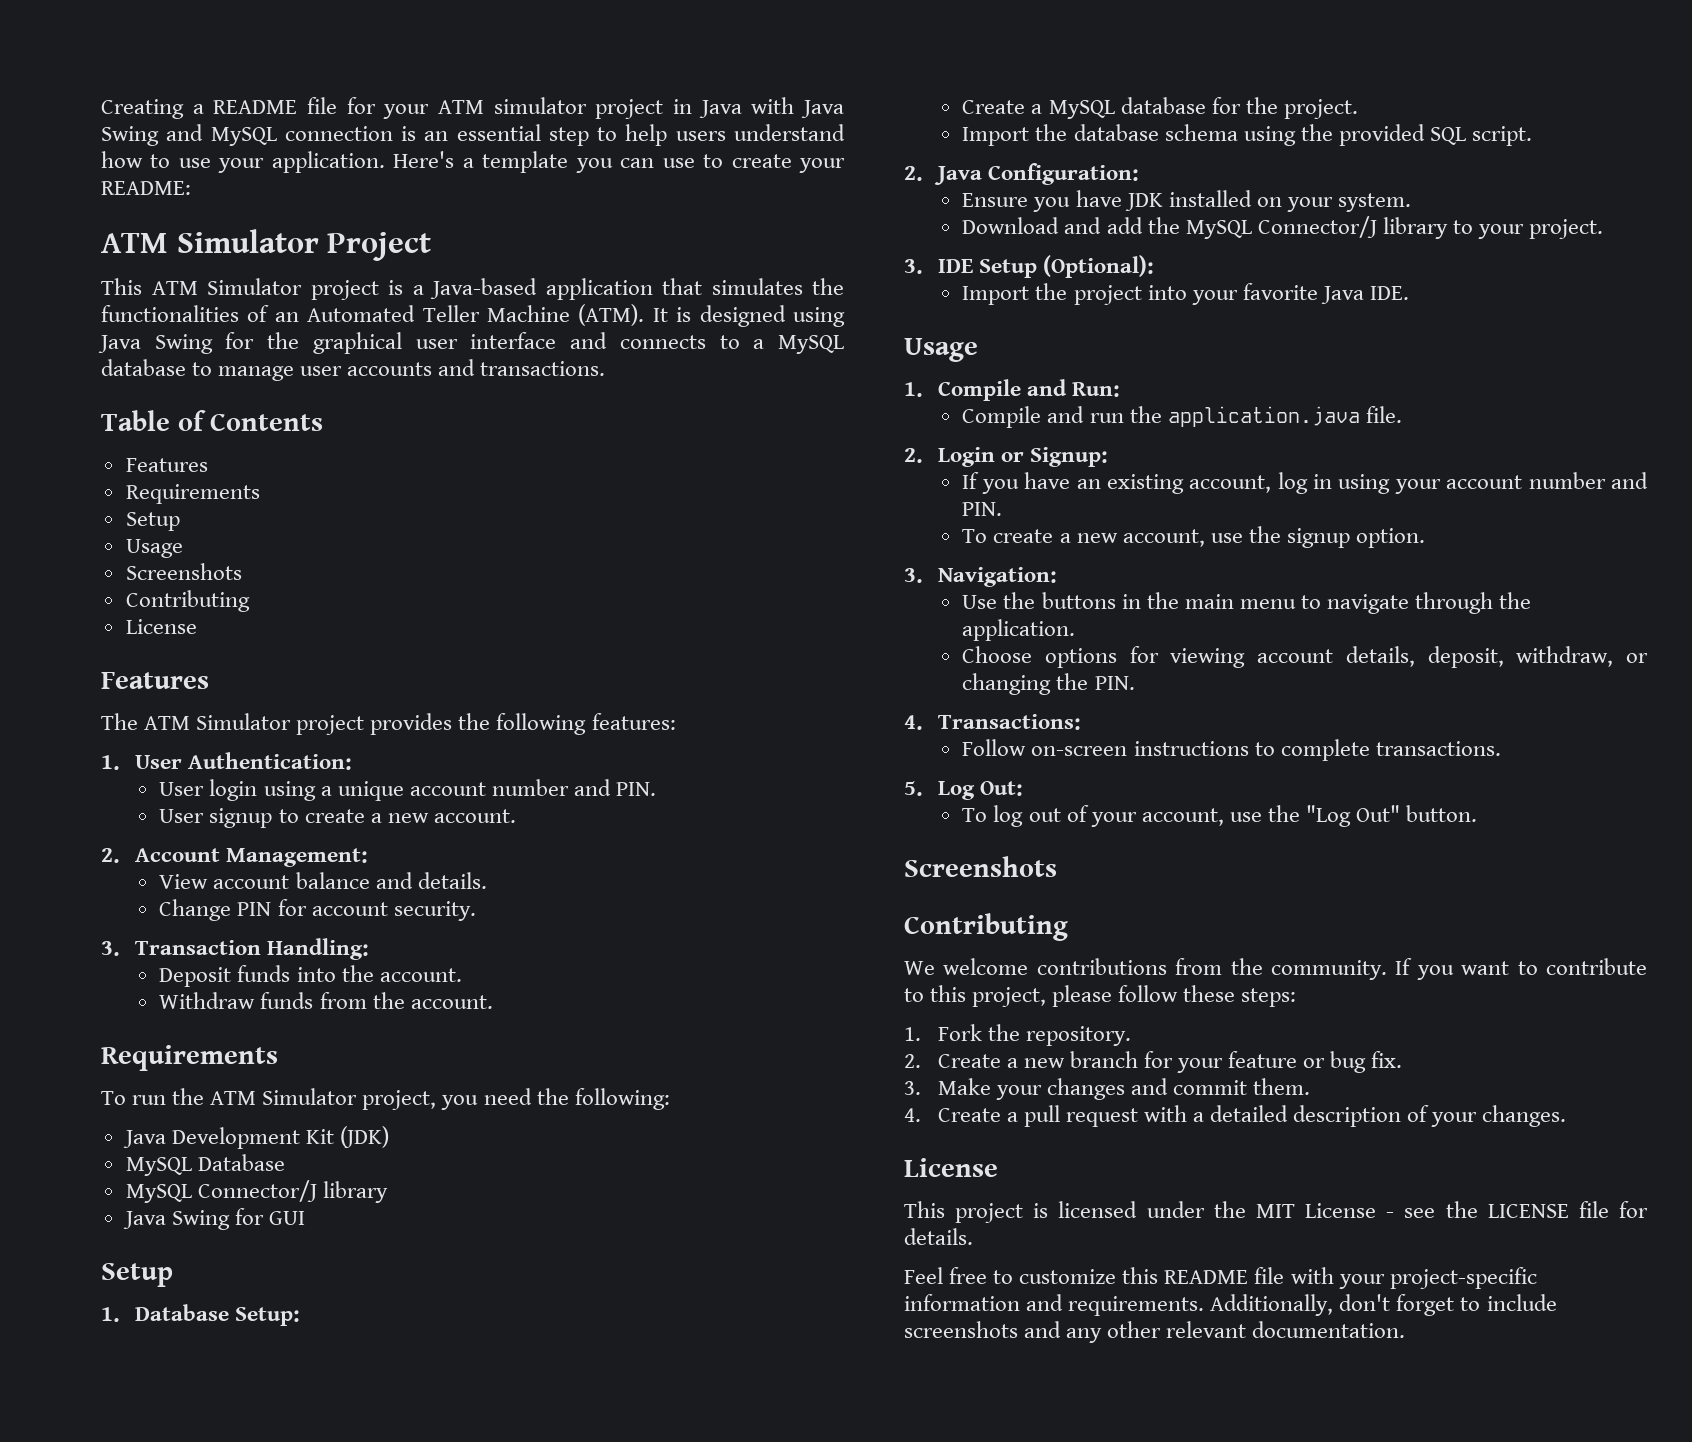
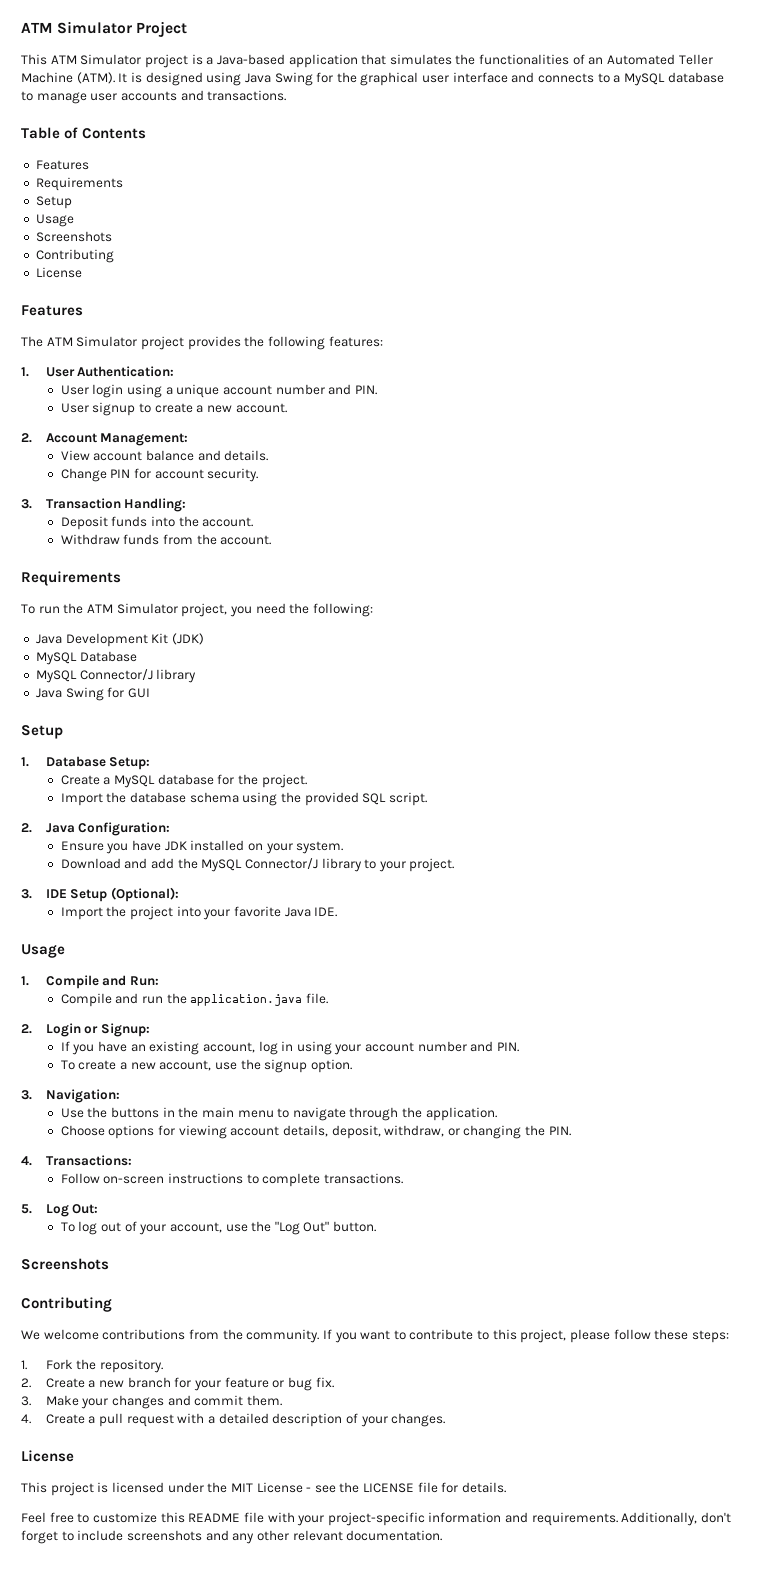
[101,97,844,119] [101,124,845,146] [101,151,845,173] [101,181,191,195] Creating a README file for your ATM simulator project in Java with Java Swing and MySQL connection is an essential step to help users understand how to use your application. Here's a template you can use to create your README: // -> (21, 27) none

